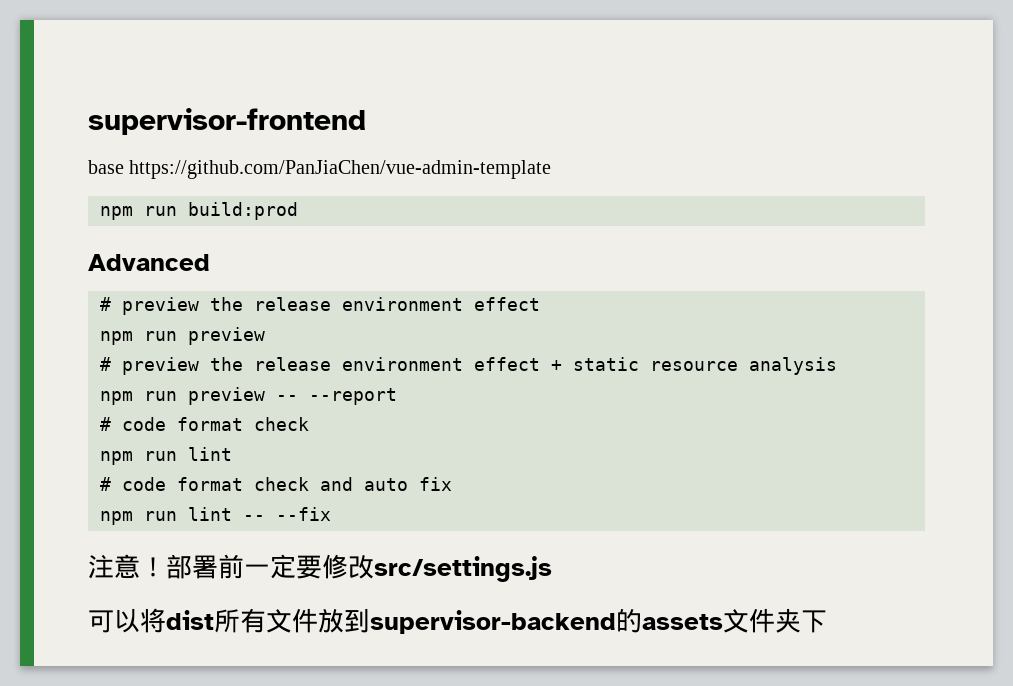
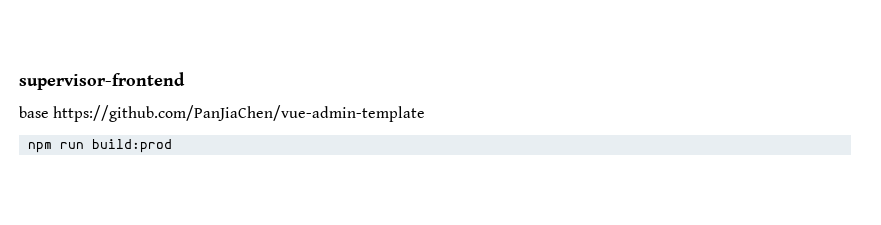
[88,254,210,271] [100,297,540,315] [100,327,265,345] [100,357,837,375] [100,387,397,405] [100,417,309,431] [100,447,232,465] [100,477,452,491] [100,507,331,525] [88,554,552,582] [88,608,827,634] // Advanced // # preview the release environment effect // npm run preview // # preview the release environment effect + static resource analysis // npm run preview -- --report // # code format check // npm run lint // # code format check and auto fix // npm run lint -- --fix // 注意！部署前一定要修改src/settings.js // 可以将dist所有文件放到supervisor-backend的assets文件夹下 -> (173, 146) none

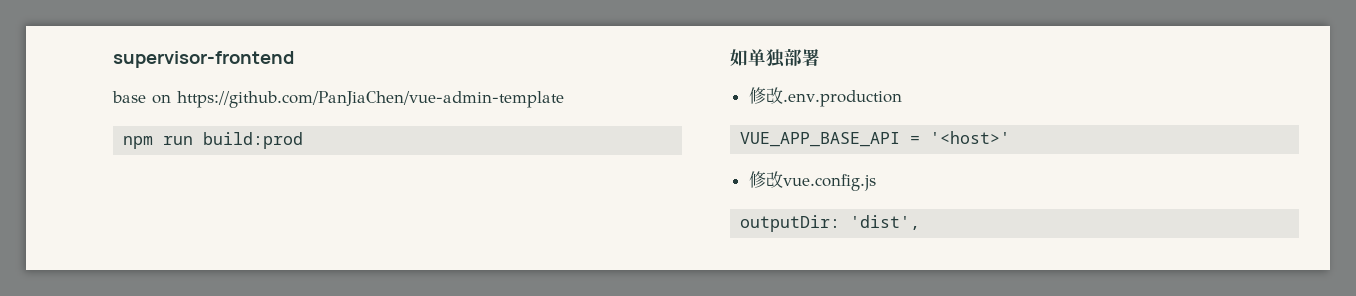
(49, 112) none -> [152,94,171,104] on
(173, 146) none -> [730,48,820,68] [748,87,902,107] [740,131,1011,147] [748,171,876,191] [740,215,921,232] // 如单独部署 // 修改.env.production // VUE_APP_BASE_API = '<host>' // 修改vue.config.js // outputDir: 'dist',

